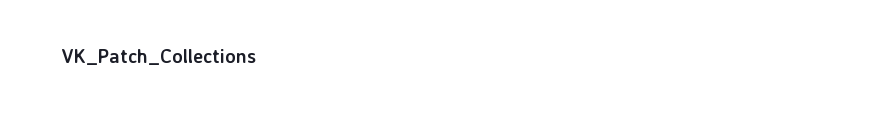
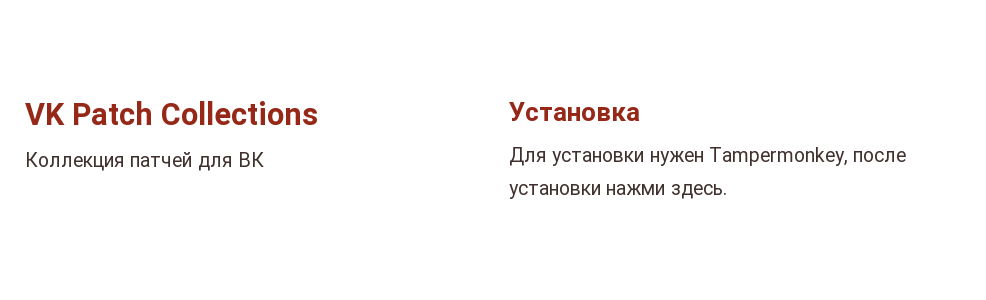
[61,49,256,65] VK_Patch_Collections -> [25,101,319,125] [25,152,264,171] [509,102,640,121] [509,147,907,166] [509,184,727,199] VK Patch Collections // Коллекция патчей для ВК // Установка // Для установки нужен Tampermonkey, после установки нажми здесь.

